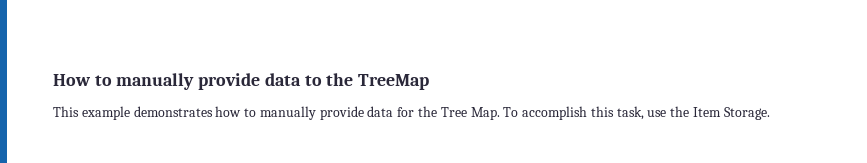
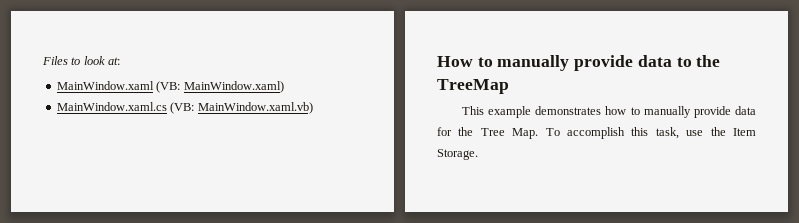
(53, 80) none -> [42,56,121,65] [56,81,284,93] [56,102,313,114] Files to look at: // MainWindow.xaml (VB: MainWindow.xaml) // MainWindow.xaml.cs (VB: MainWindow.xaml.vb) //

